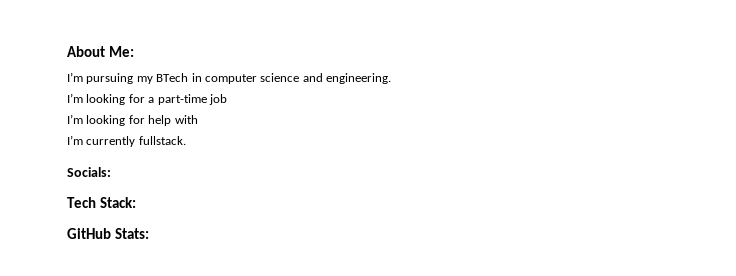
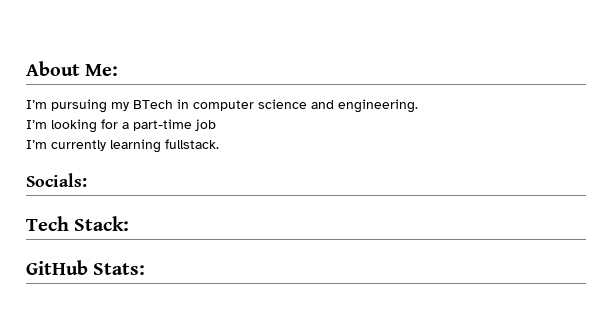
[67,114,198,126] // I’m looking for help with -> (216, 125) none
(136, 141) none -> [110,139,161,153] learning

